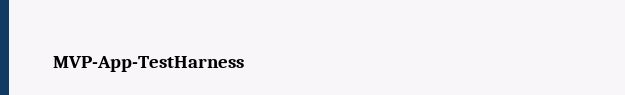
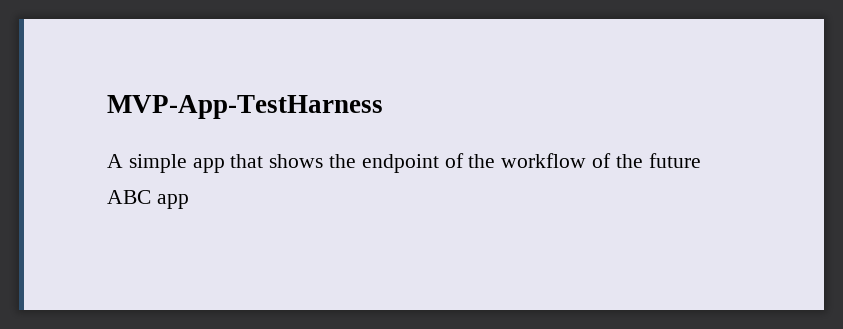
(244, 64) none -> [107,153,701,173] [107,190,189,209] // A simple app that shows the endpoint of the workflow of the future ABC app

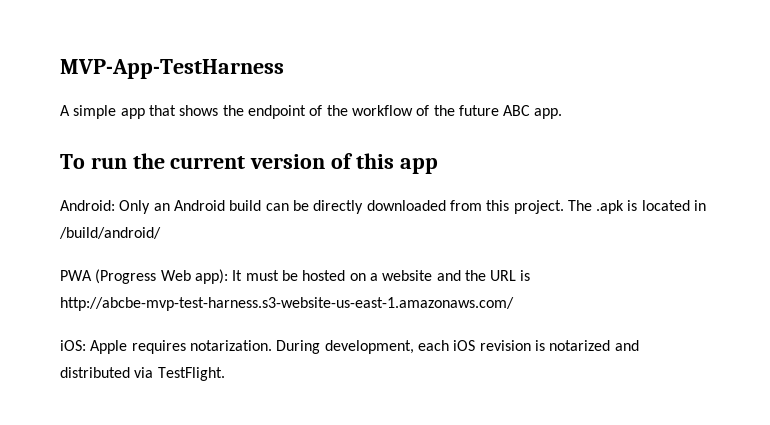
[156,194,189,209] app -> [534,108,563,119] [60,153,438,174] [60,200,707,214] [59,227,161,239] [60,269,531,284] [60,297,514,311] [60,340,639,354] [60,367,225,381] app. // To run the current version of this app // Android: Only an Android build can be directly downloaded from this project. The .apk is located in /build/android/ // PWA (Progress Web app): It must be hosted on a website and the URL is http://abcbe-mvp-test-harness.s3-website-us-east-1.amazonaws.com/ // iOS: Apple requires notarization. During development, each iOS revision is notarized and distributed via TestFlight.

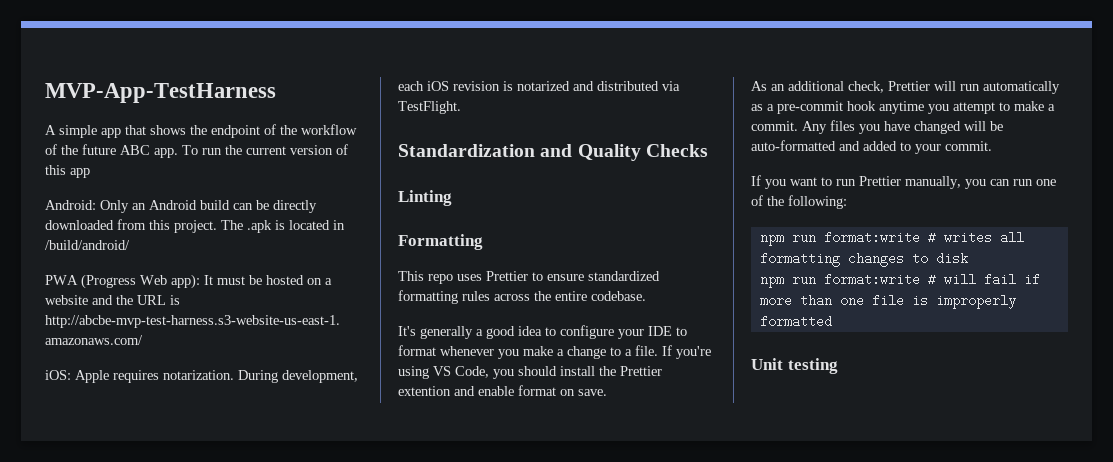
(563, 113) // -> (178, 153) none
(225, 374) none -> [398,144,708,161] [398,190,452,206] [398,234,483,250] [398,271,660,284] [398,290,646,304] [398,325,687,339] [398,345,711,359] [398,366,662,379] [398,385,607,396] [751,81,1060,94] [751,101,1055,114] [751,120,1003,134] [751,140,992,154] [751,175,1056,189] [751,195,847,209] [759,231,1024,246] [759,252,968,267] [759,273,1040,288] [759,294,1016,309] [759,315,832,328] [751,358,838,374] // Standardization and Quality Checks // Linting // Formatting // This repo uses Prettier to ensure standardized formatting rules across the entire codebase. // It's generally a good idea to configure your IDE to format whenever you make a change to a file. If you're using VS Code, you should install the Prettier extention and enable format on save. // As an additional check, Prettier will run automatically as a pre-commit hook anytime you attempt to make a commit. Any files you have changed will be auto-formatted and added to your commit. // If you want to run Prettier manually, you can run one of the following: // npm run format:write # writes all formatting changes to disk // npm run format:write # will fail if more than one file is improperly formatted // Unit testing

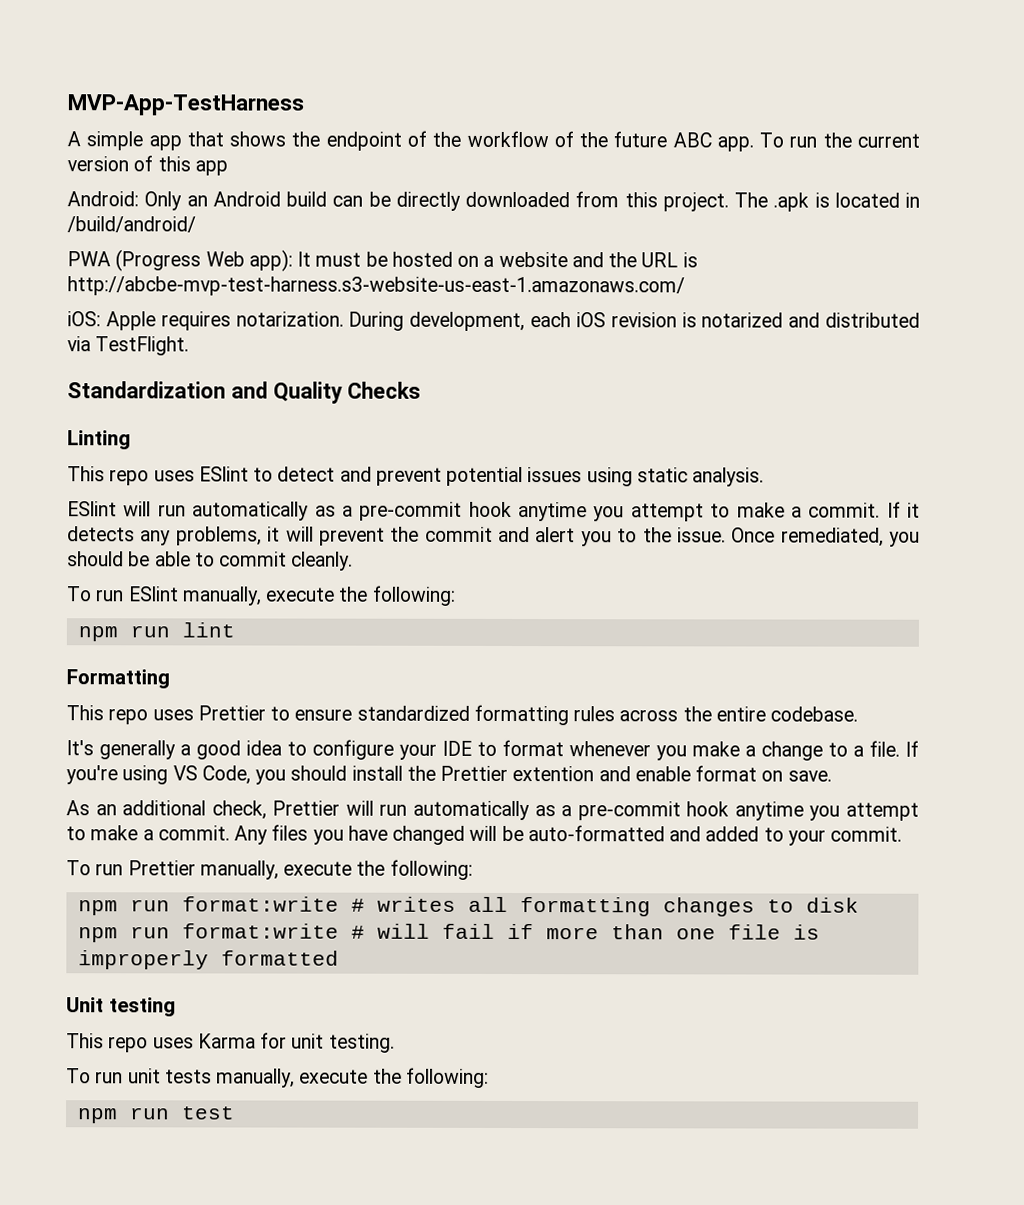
(452, 198) none -> [67,466,765,487] [67,501,920,522] [67,526,920,547] [67,551,354,571] [67,585,456,606] [77,622,235,642] // This repo uses ESlint to detect and prevent potential issues using static analysis. // ESlint will run automatically as a pre-commit hook anytime you attempt to make a commit. If it detects any problems, it will prevent the commit and alert you to the issue. Once remediated, you should be able to commit cleanly. // To run ESlint manually, execute the following: // npm run lint
[751,175,1056,189] [751,195,763,206] If you want to run Prettier manually, you can run one of -> [66,860,353,880] To run Prettier manually, execute
(838, 366) none -> [66,1032,395,1053] [66,1067,489,1088] [76,1106,235,1124] // This repo uses Karma for unit testing. // To run unit tests manually, execute the following: // npm run test

